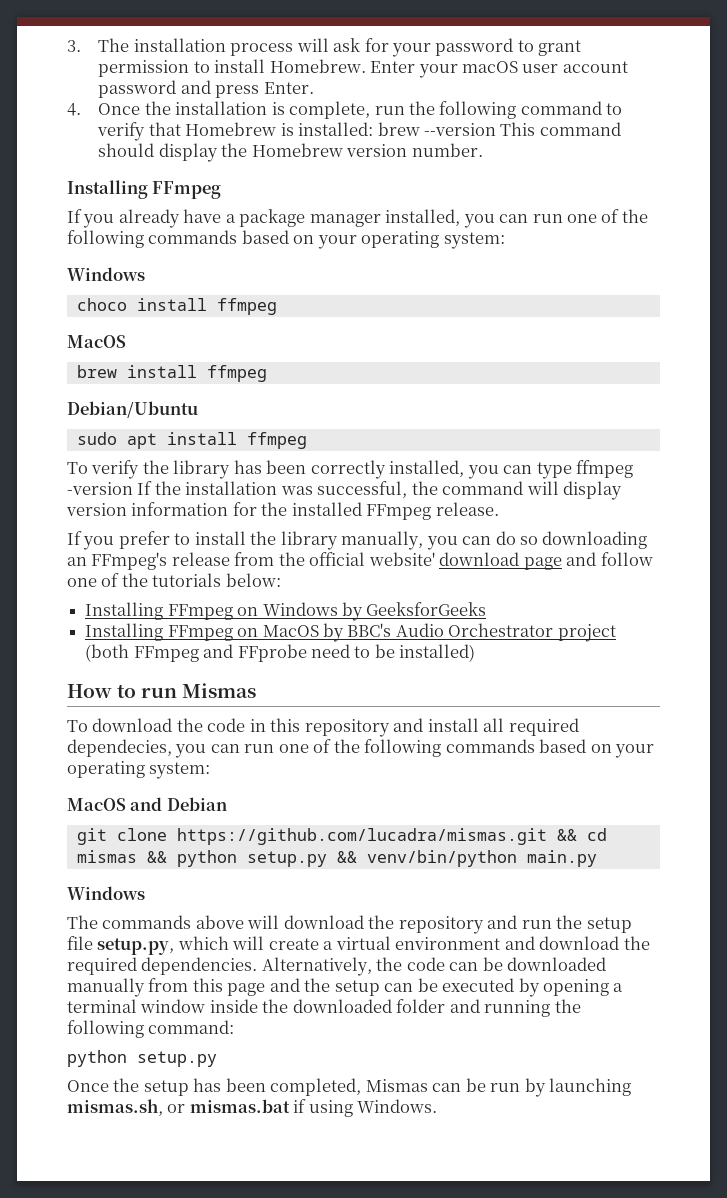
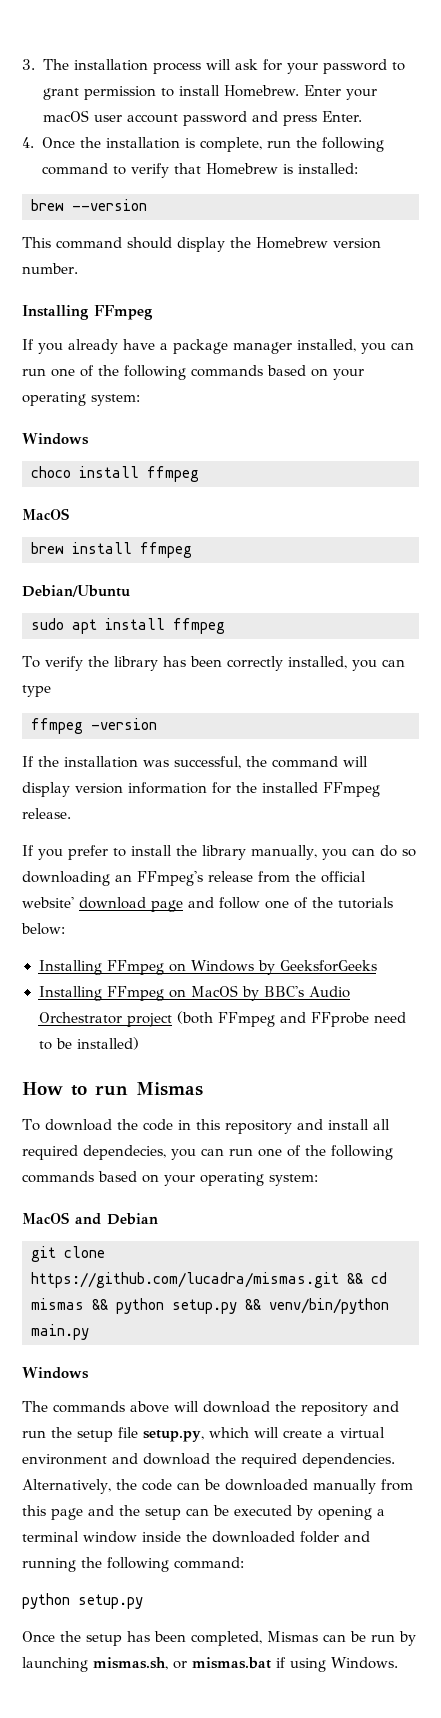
(374, 129) none -> (358, 168) //
(497, 129) none -> (147, 205) //
(572, 470) none -> (51, 691) //
(133, 488) none -> (157, 724) //

